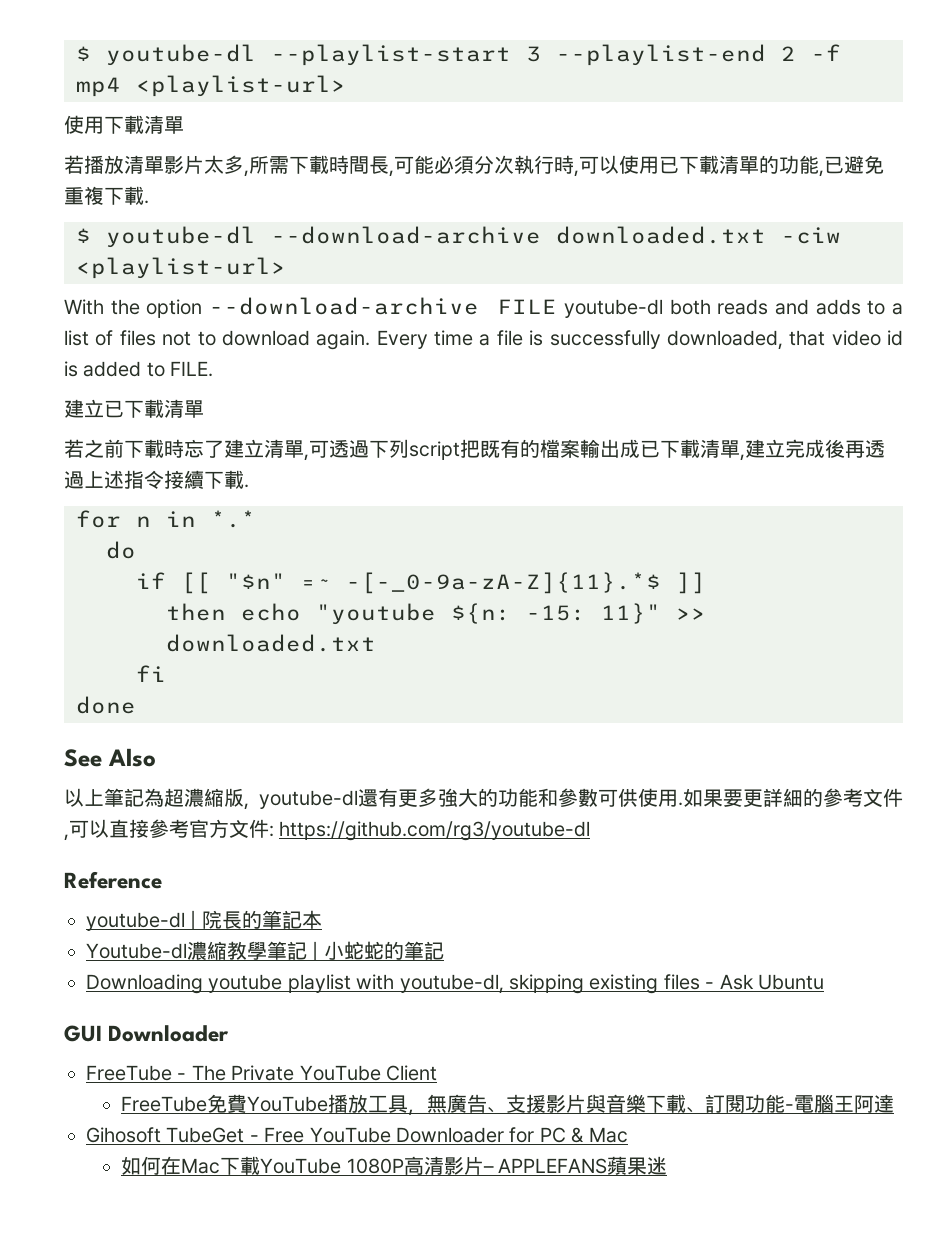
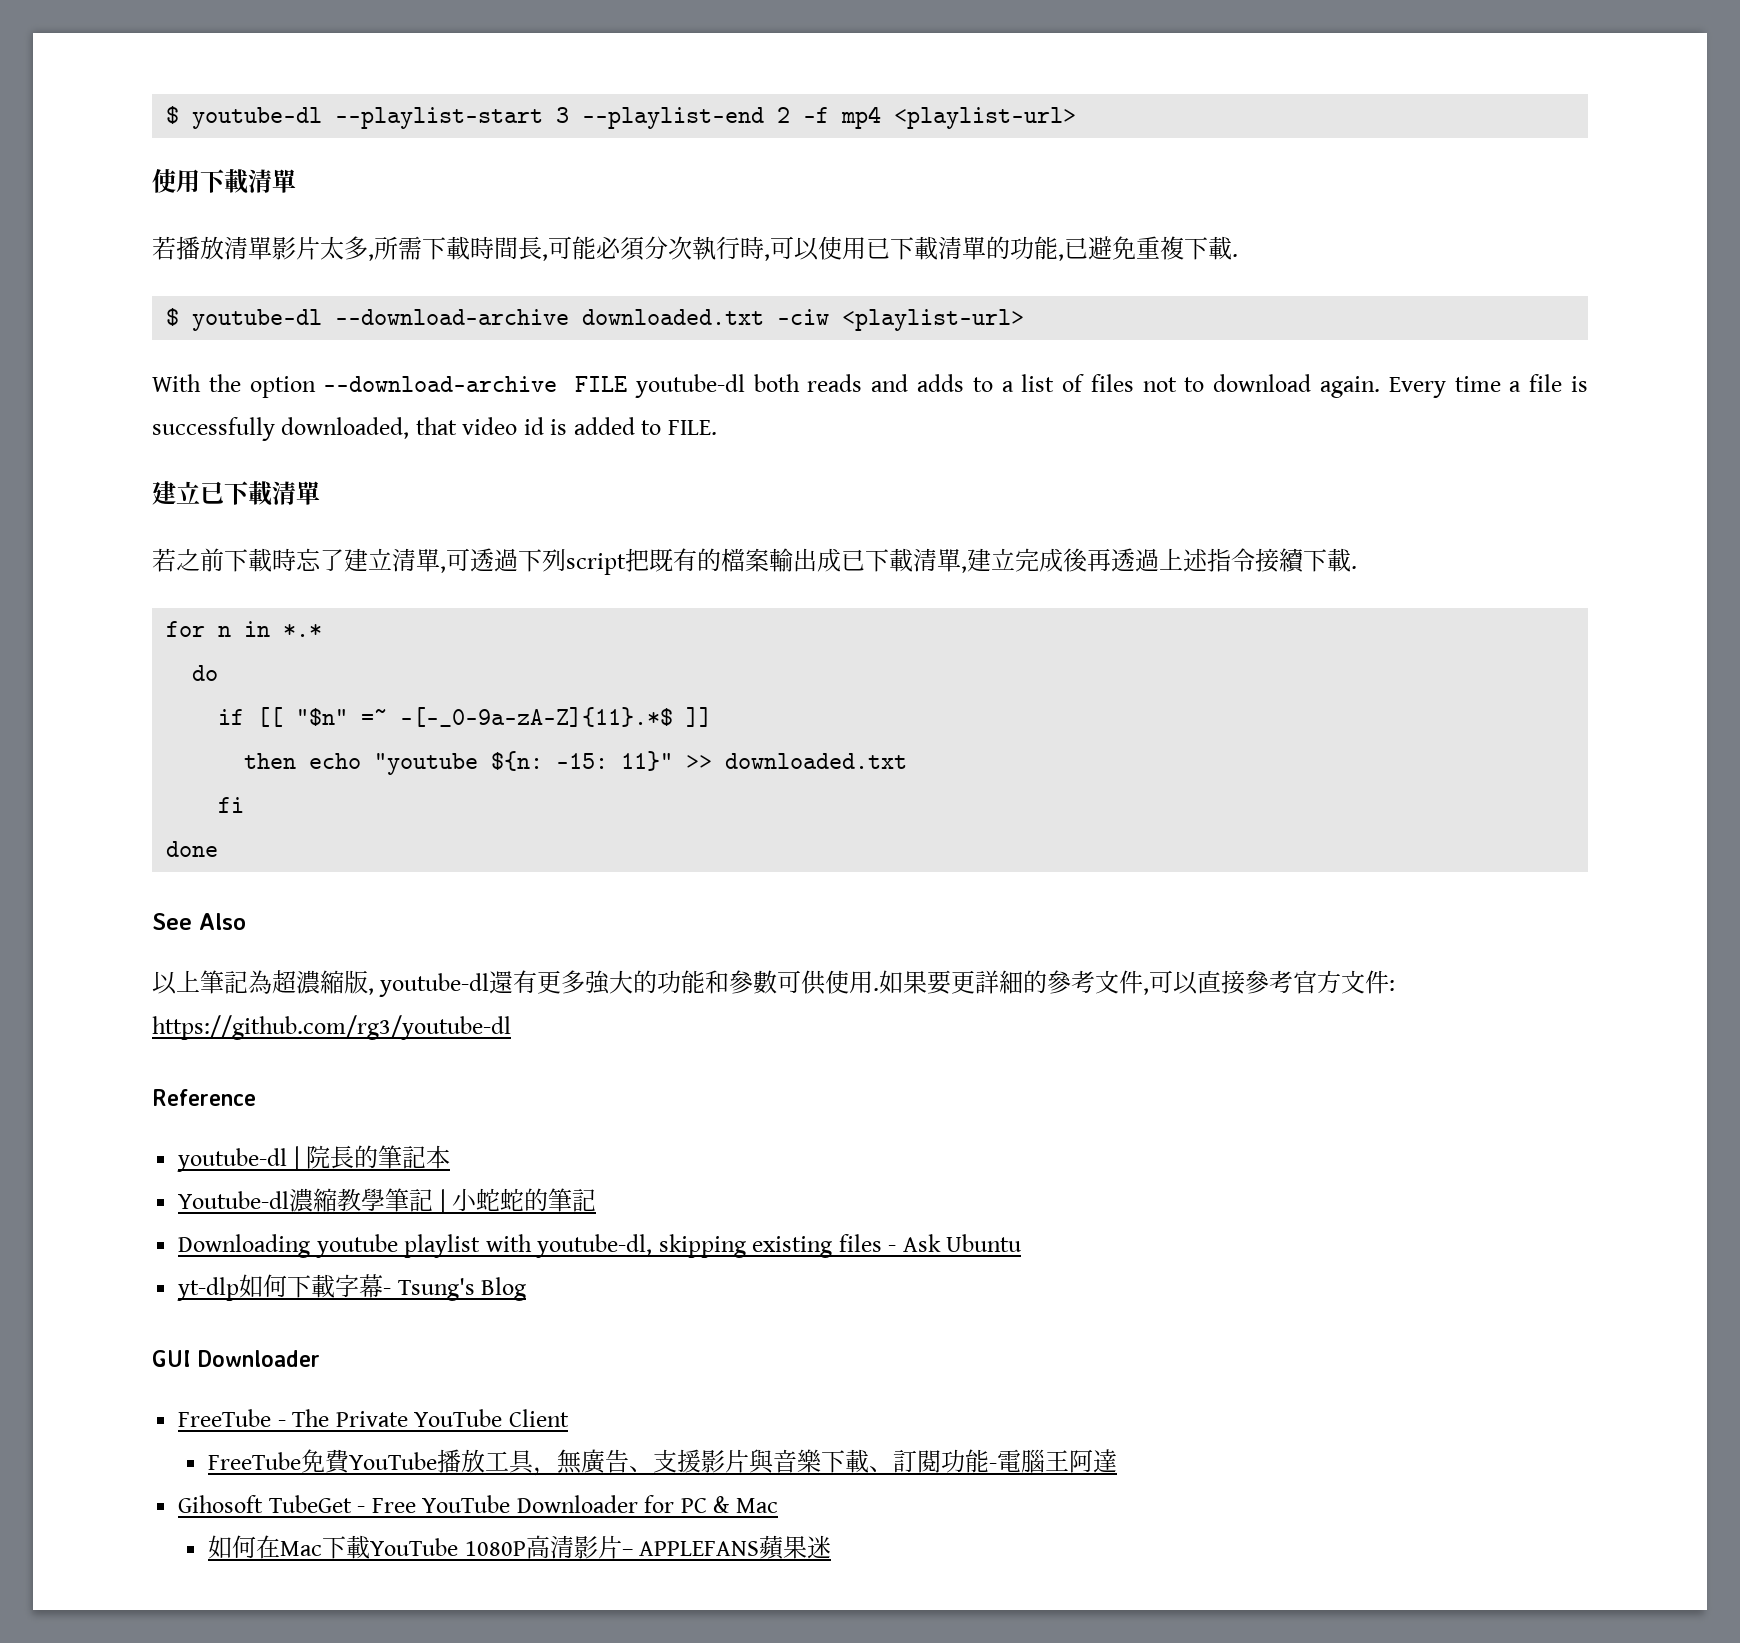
(824, 982) none -> [177,1274,527,1301] // yt-dlp如何下載字幕- Tsung's Blog

